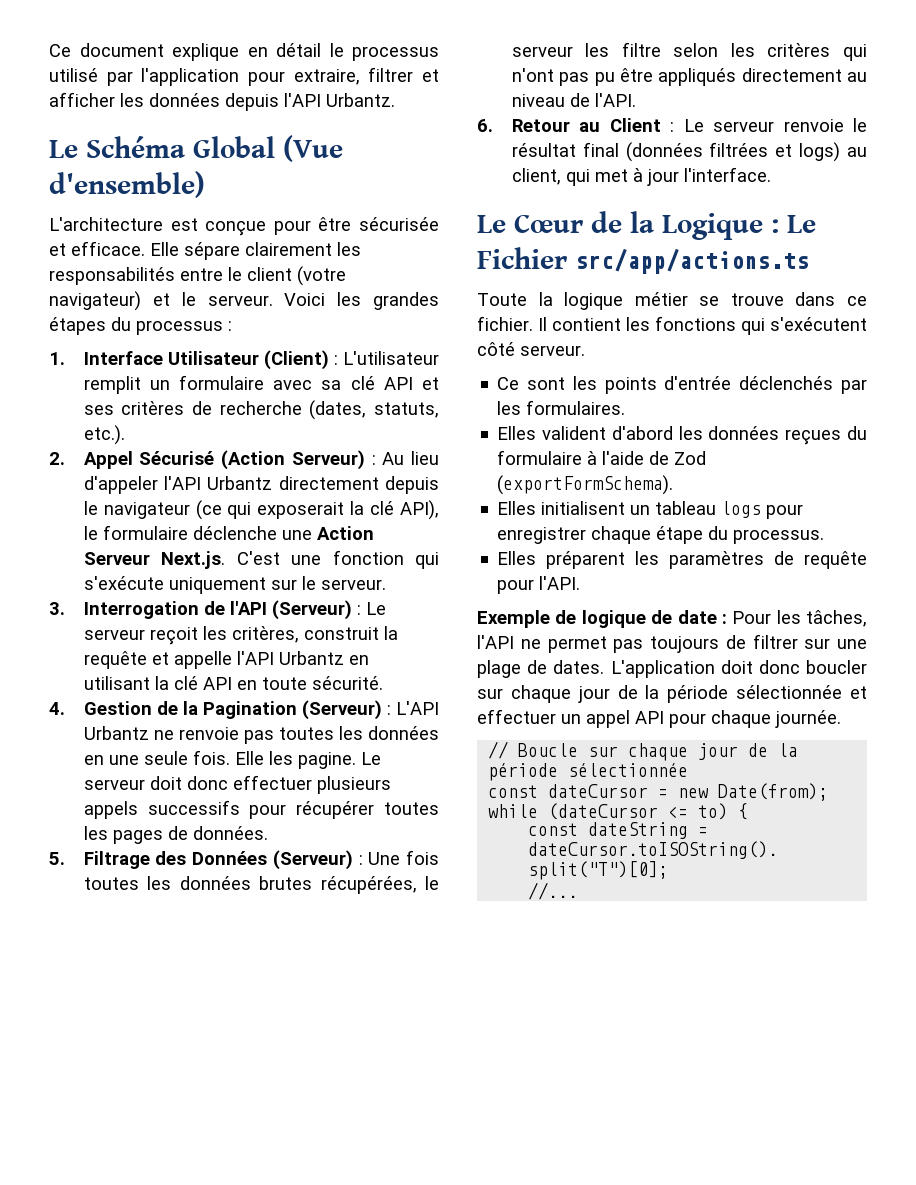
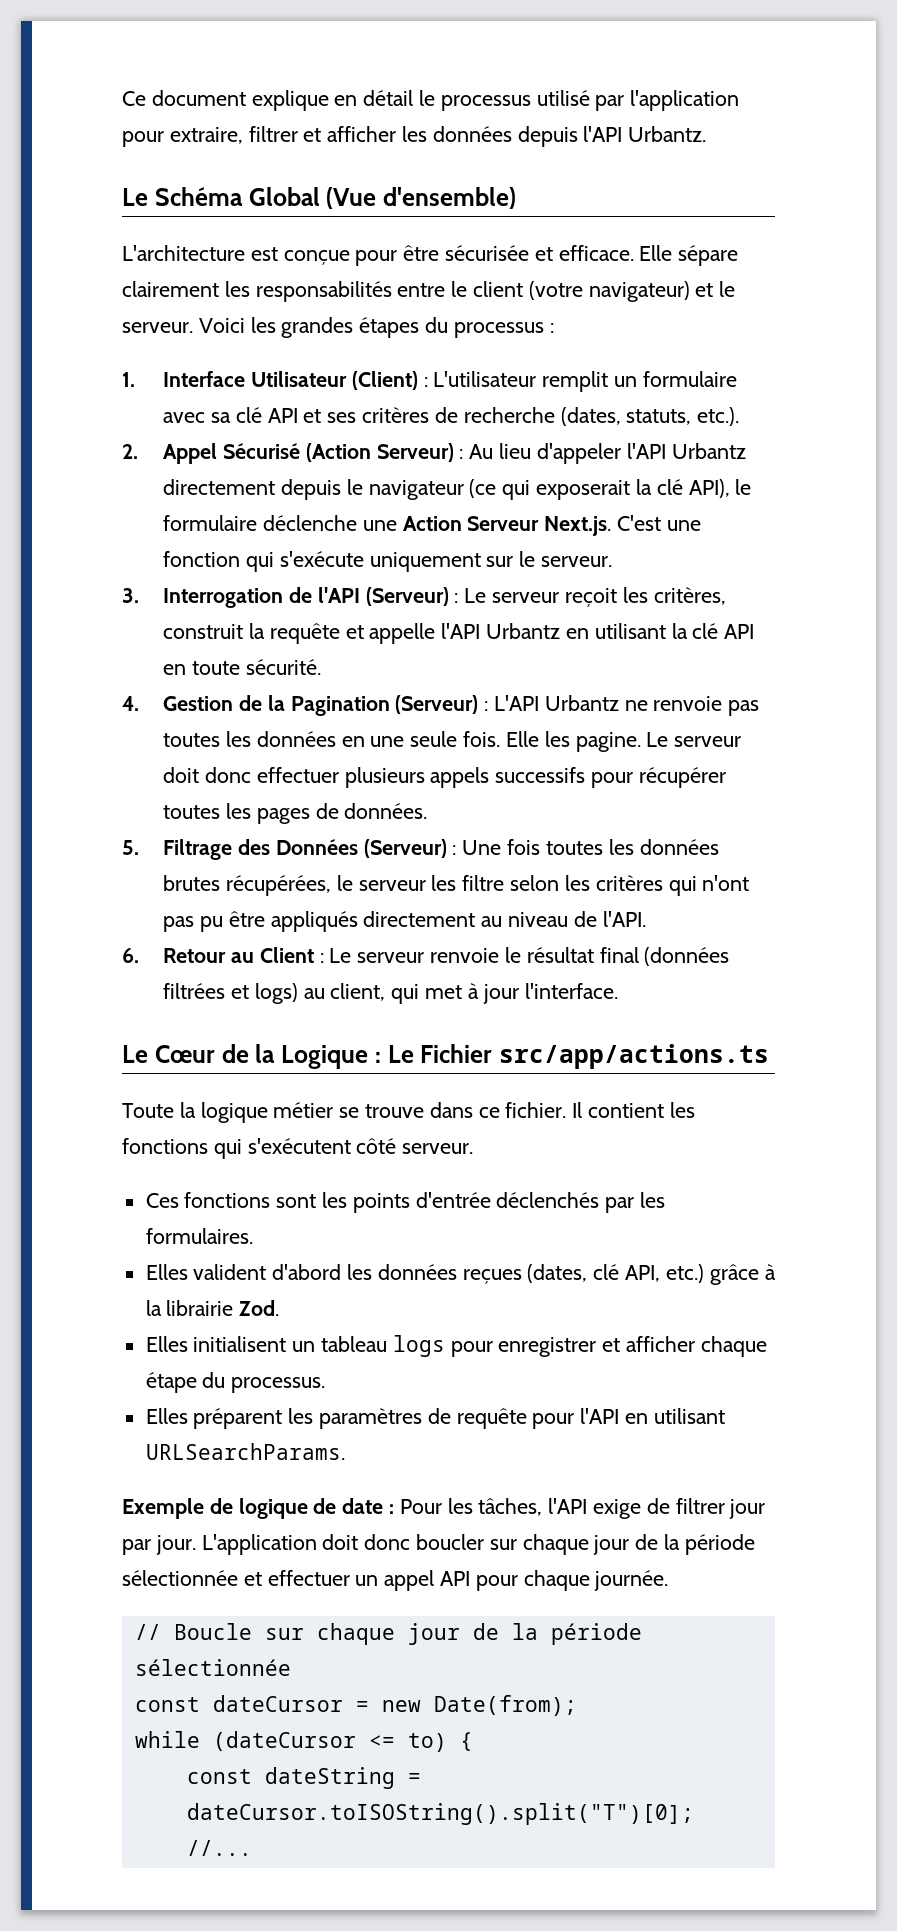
[497,377,520,390] Ce -> [145,1192,271,1208] Ces fonctions
[847,426,867,440] [497,450,707,465] [497,475,674,495] du formulaire à l'aide de Zod (exportFormSchema). -> [527,1264,776,1285] [145,1300,280,1316] (dates, clé API, etc.) grâce à la librairie Zod.
(587, 535) none -> [602,1336,696,1352] et afficher
[539,576,581,590] l'API. -> [580,1408,725,1424] [145,1443,345,1460] l'API en utilisant URLSearchParams.
[520,634,867,653] [477,660,605,678] ne permet pas toujours de filtrer sur une plage de dates. -> [593,1498,766,1519] [122,1535,196,1555] exige de filtrer jour par jour.

